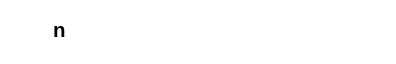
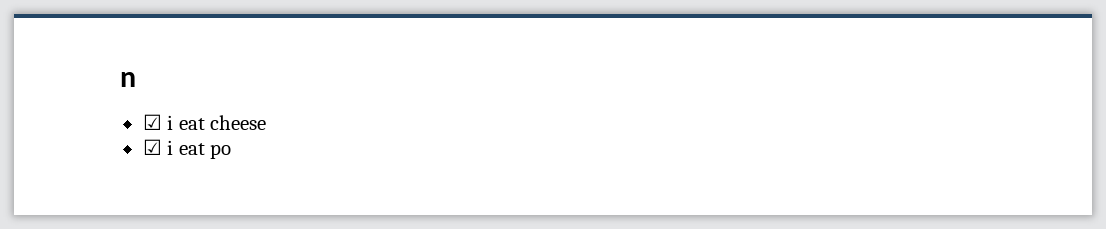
(66, 31) none -> [142,114,267,130] [142,139,232,159] // ☑ i eat cheese // ☑ i eat po

